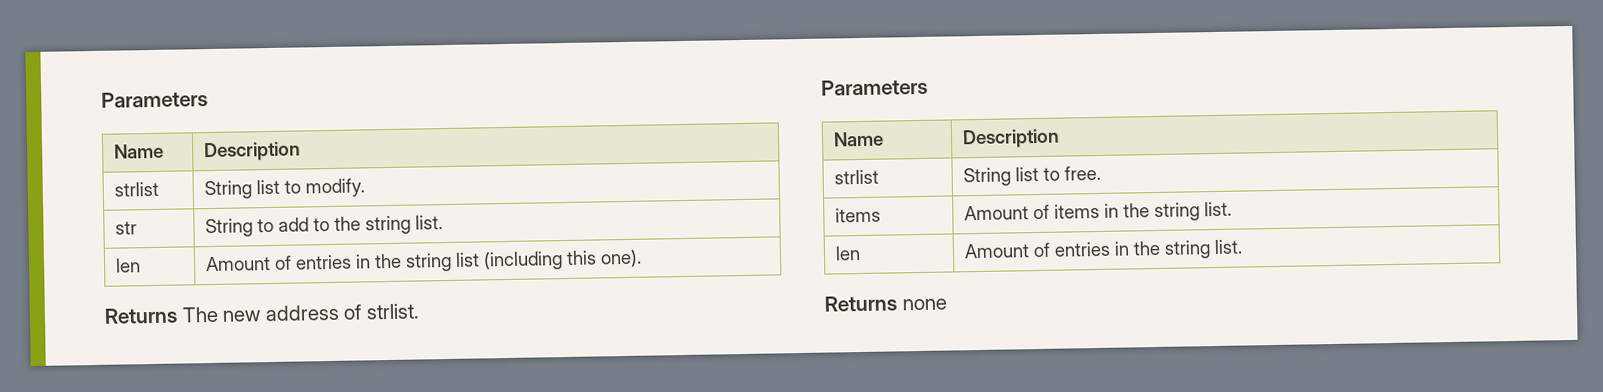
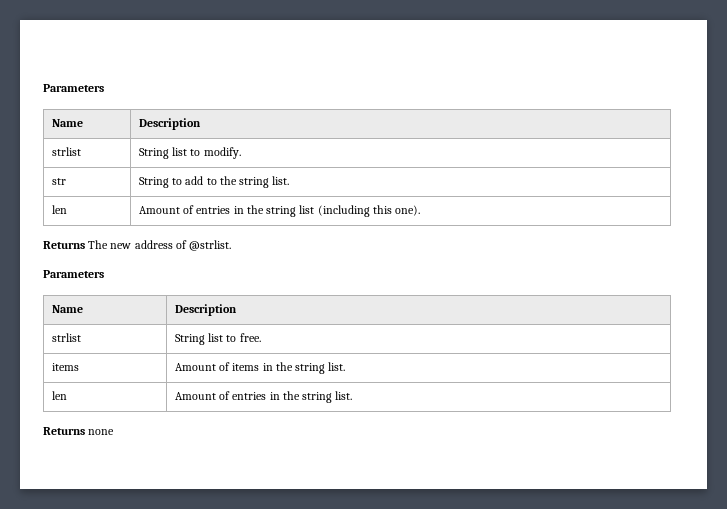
[365,303,420,320] strlist. -> [189,240,232,251] @strlist.

